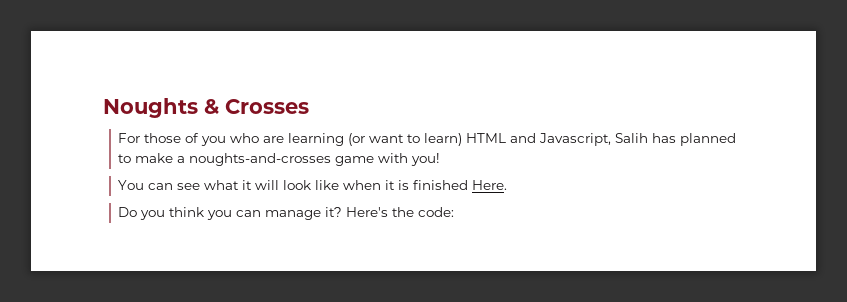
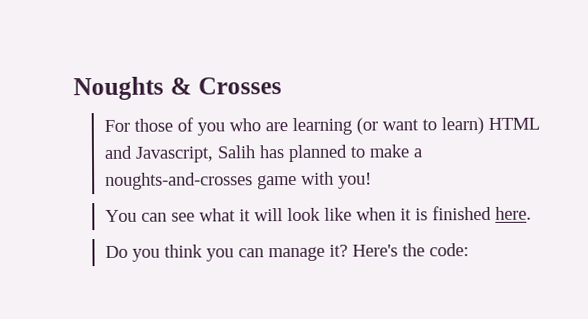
[472,180,508,190] Here. -> [494,206,532,220] here.

